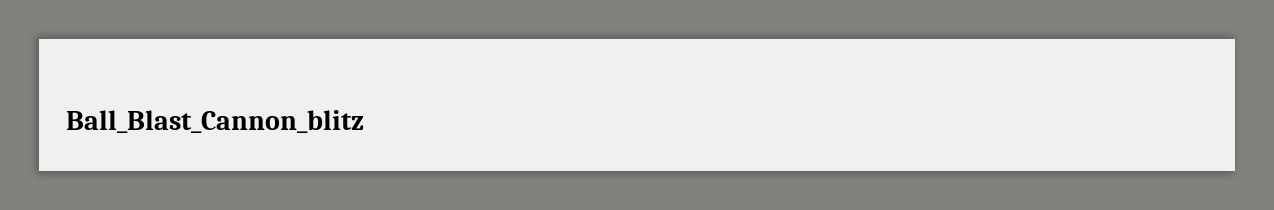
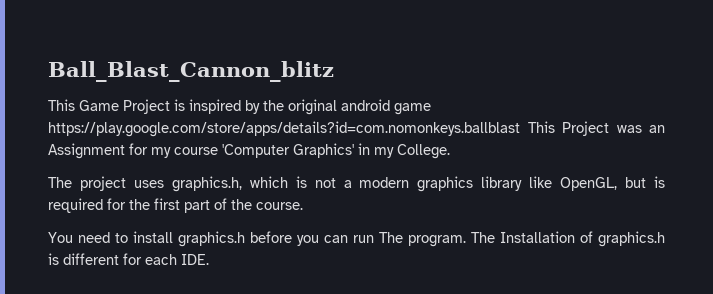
(364, 121) none -> [48,99,431,115] [48,121,665,137] [48,143,450,159] [48,176,666,192] [48,198,303,213] [48,231,665,247] [48,253,209,265] // This Game Project is inspired by the original android game https://play.google.com/store/apps/details?id=com.nomonkeys.ballblast This Project was an Assignment for my course 'Computer Graphics' in my College. // The project uses graphics.h, which is not a modern graphics library like OpenGL, but is required for the first part of the course. // You need to install graphics.h before you can run The program. The Installation of graphics.h is different for each IDE.

